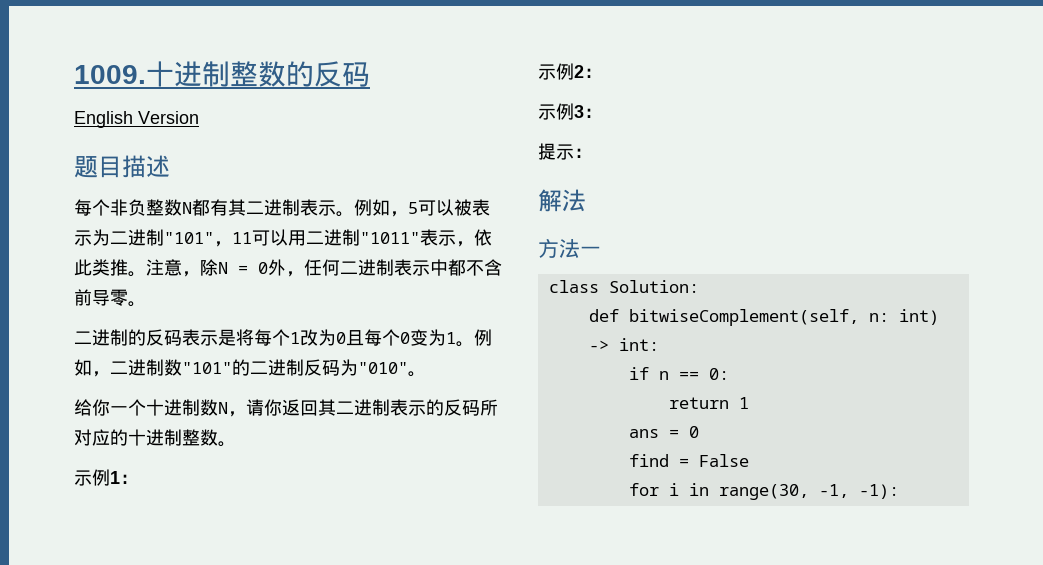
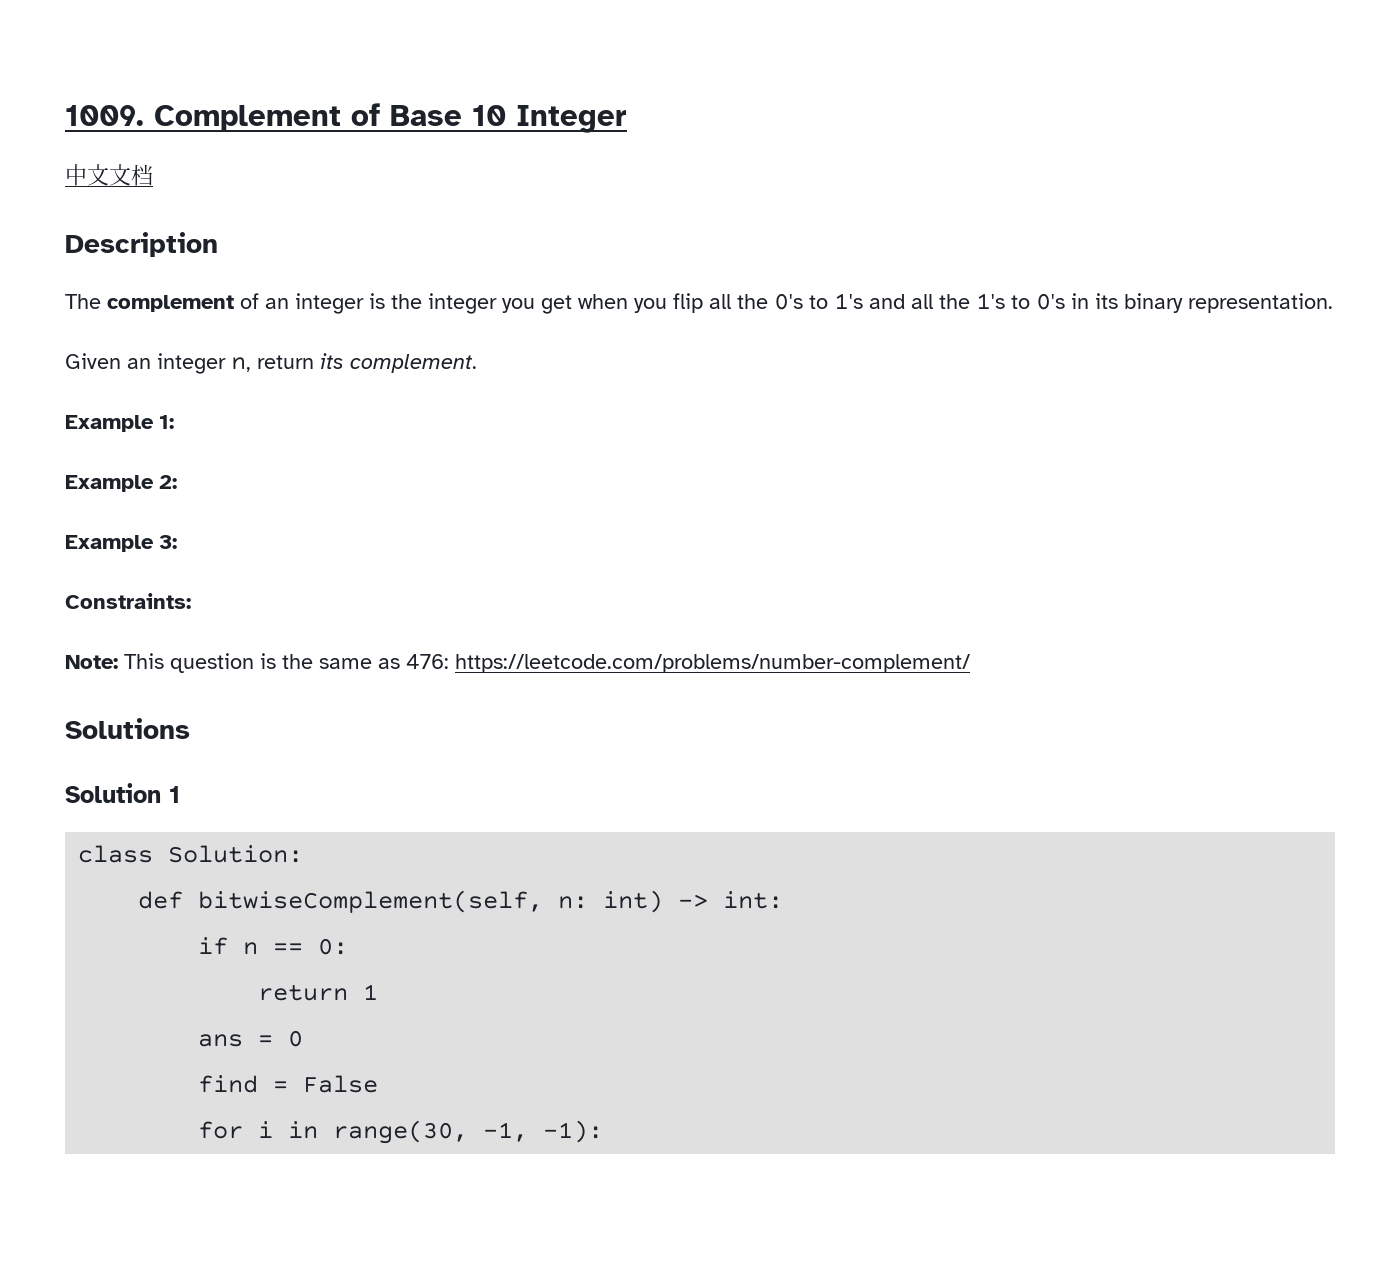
[146,61,370,87] [74,111,199,128] [74,155,170,178] [74,199,490,217] [74,229,492,247] [74,259,502,277] [74,289,146,307] [74,329,492,347] [74,359,426,377] [74,399,498,417] [74,429,236,447] [74,469,138,486] [538,63,602,80] [538,103,602,120] [538,143,592,160] [538,189,586,212] [538,238,601,258] 十进制整数的反码 // English Version // 题目描述 // 每个非负整数N都有其二进制表示。例如，5可以被表示为二进制"101"，11可以用二进制"1011"表示，依此类推。注意，除N = 0外，任何二进制表示中都不含前导零。 // 二进制的反码表示是将每个1改为0且每个0变为1。例如，二进制数"101"的二进制反码为"010"。 // 给你一个十进制数N，请你返回其二进制表示的反码所对应的十进制整数。 // 示例1： // 示例2： // 示例3： // 提示： // 解法 // 方法一 -> [154,103,627,133] [65,164,153,186] [65,232,218,257] [65,293,1333,314] [65,353,477,374] [65,415,174,432] [65,475,177,492] [65,535,177,552] [65,593,191,609] [65,653,970,673] [65,718,190,739] [65,783,180,803] Complement of Base 10 Integer // 中文文档 // Description // The complement of an integer is the integer you get when you flip all the 0's to 1's and all the 1's to 0's in its binary representation. // Given an integer n, return its complement. // Example 1: // Example 2: // Example 3: // Constraints: // Note: This question is the same as 476: https://leetcode.com/problems/number-complement/ // Solutions // Solution 1

